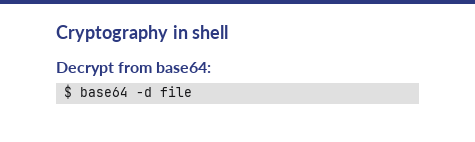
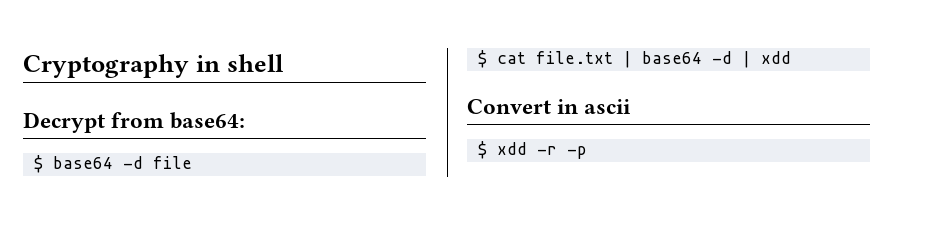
(192, 91) none -> [478,50,792,68] [467,99,632,114] [478,141,588,159] // $ cat file.txt | base64 -d | xdd // Convert in ascii // $ xdd -r -p

